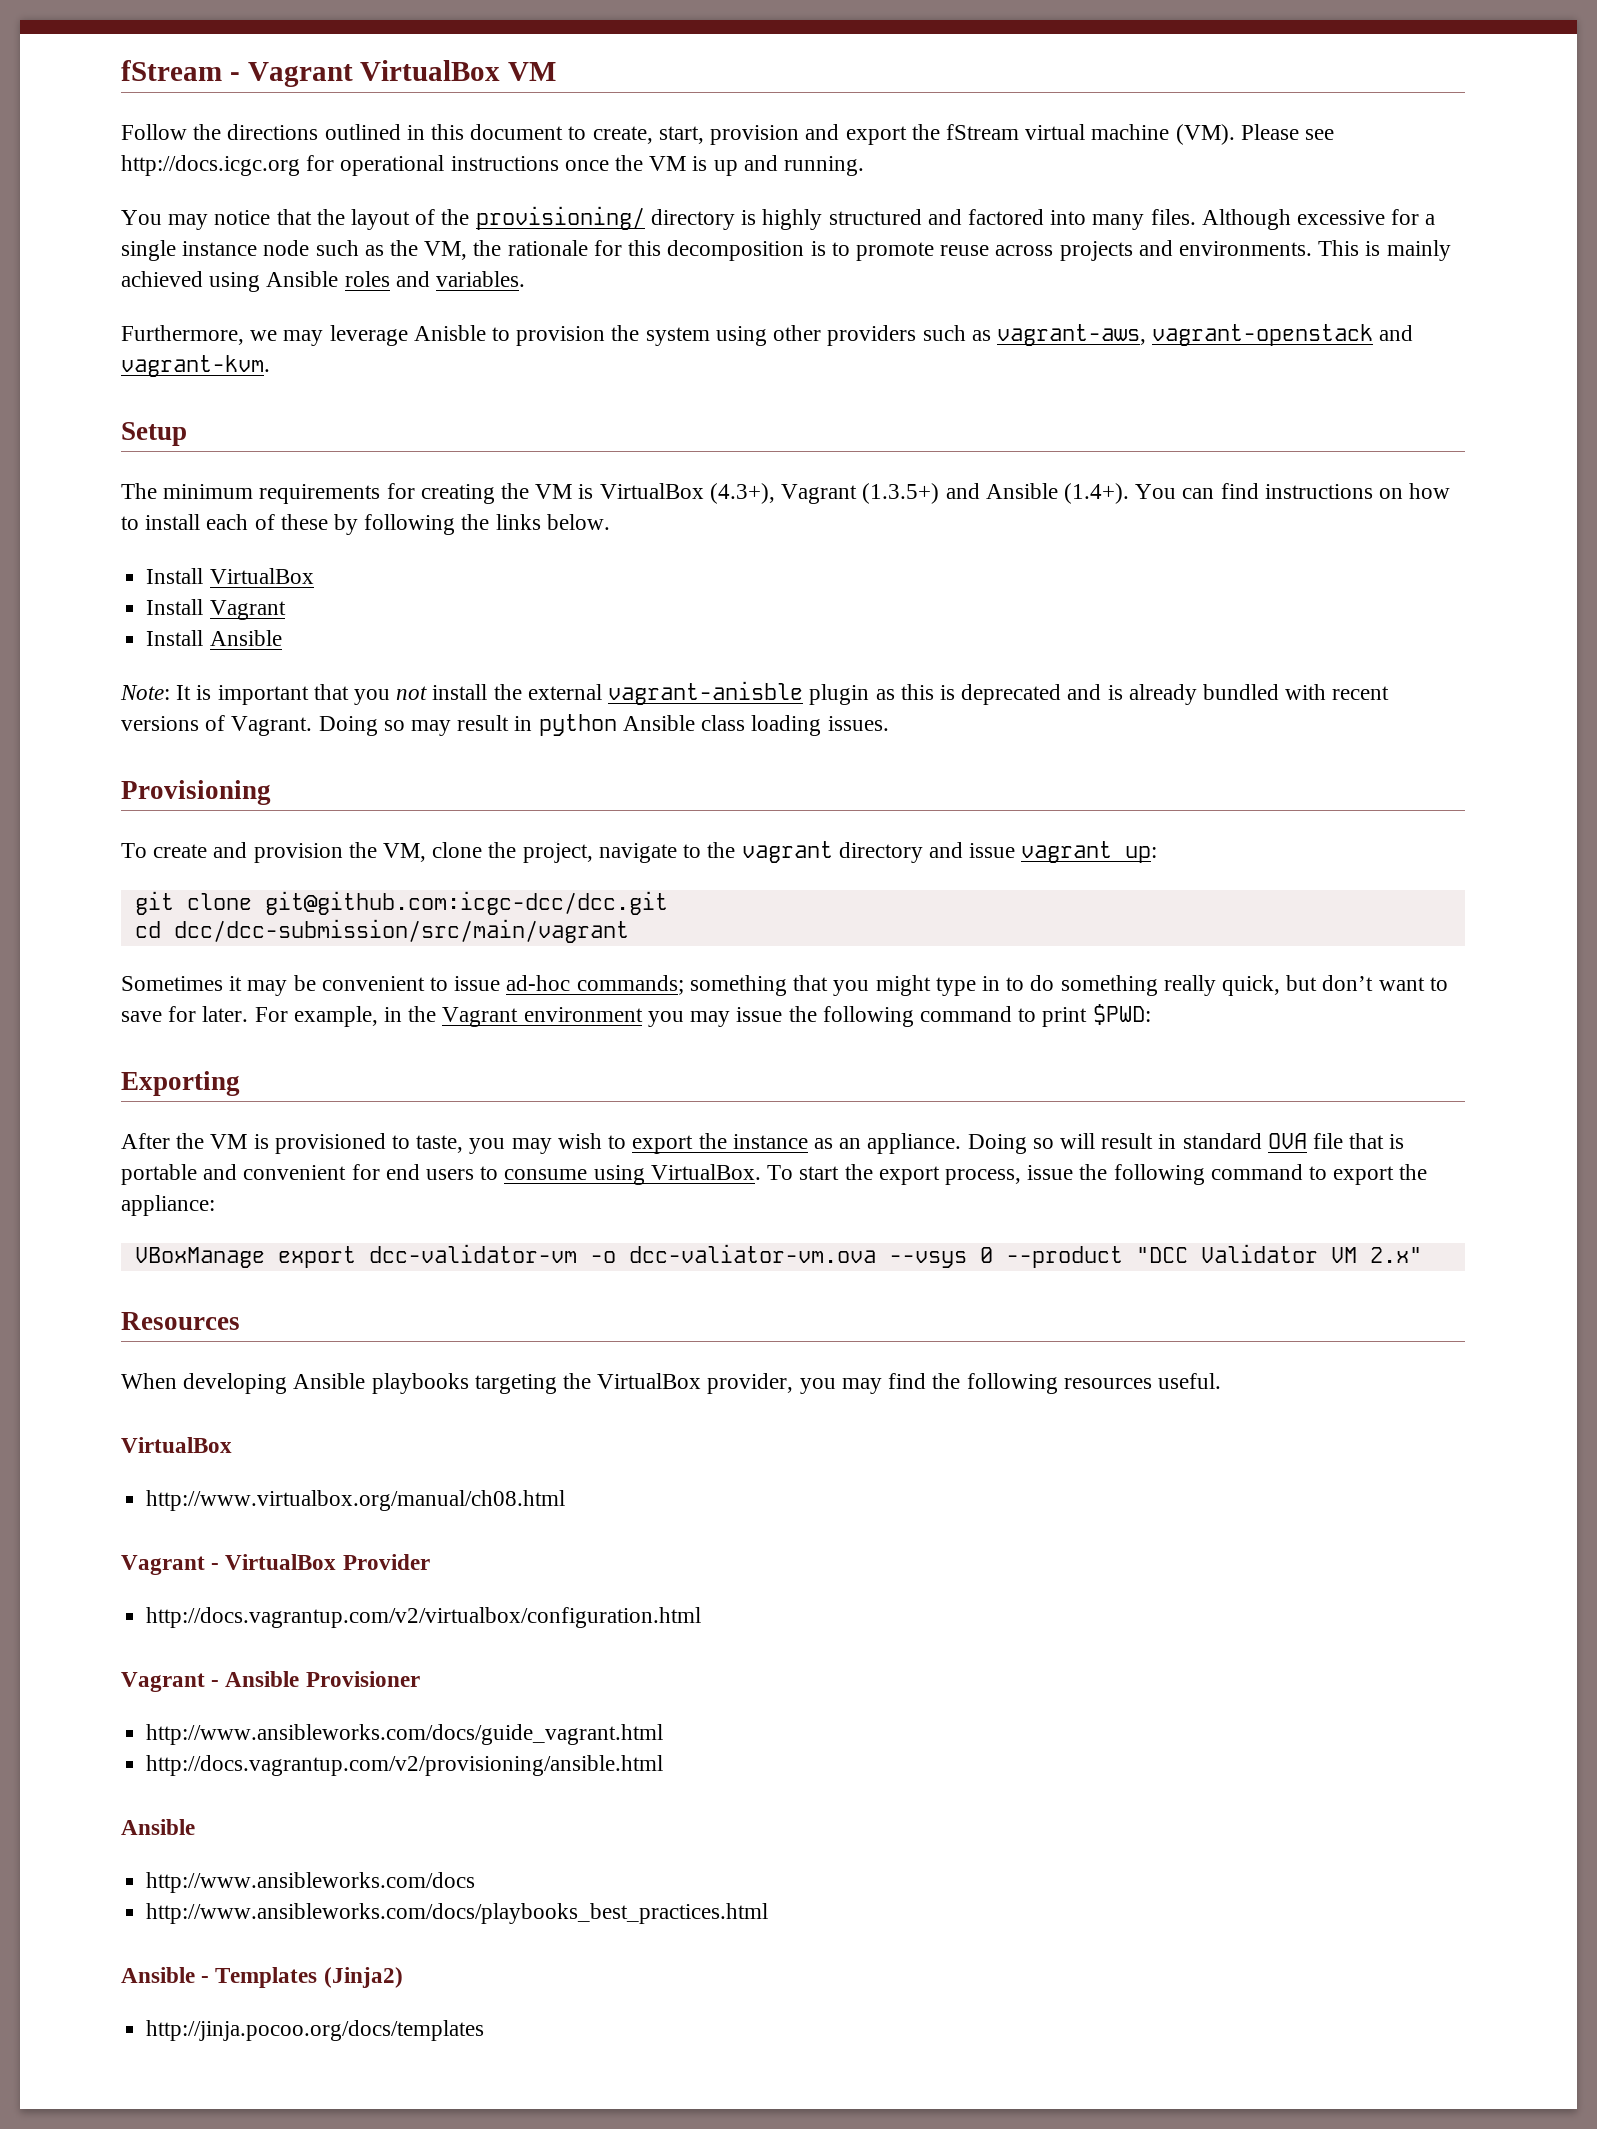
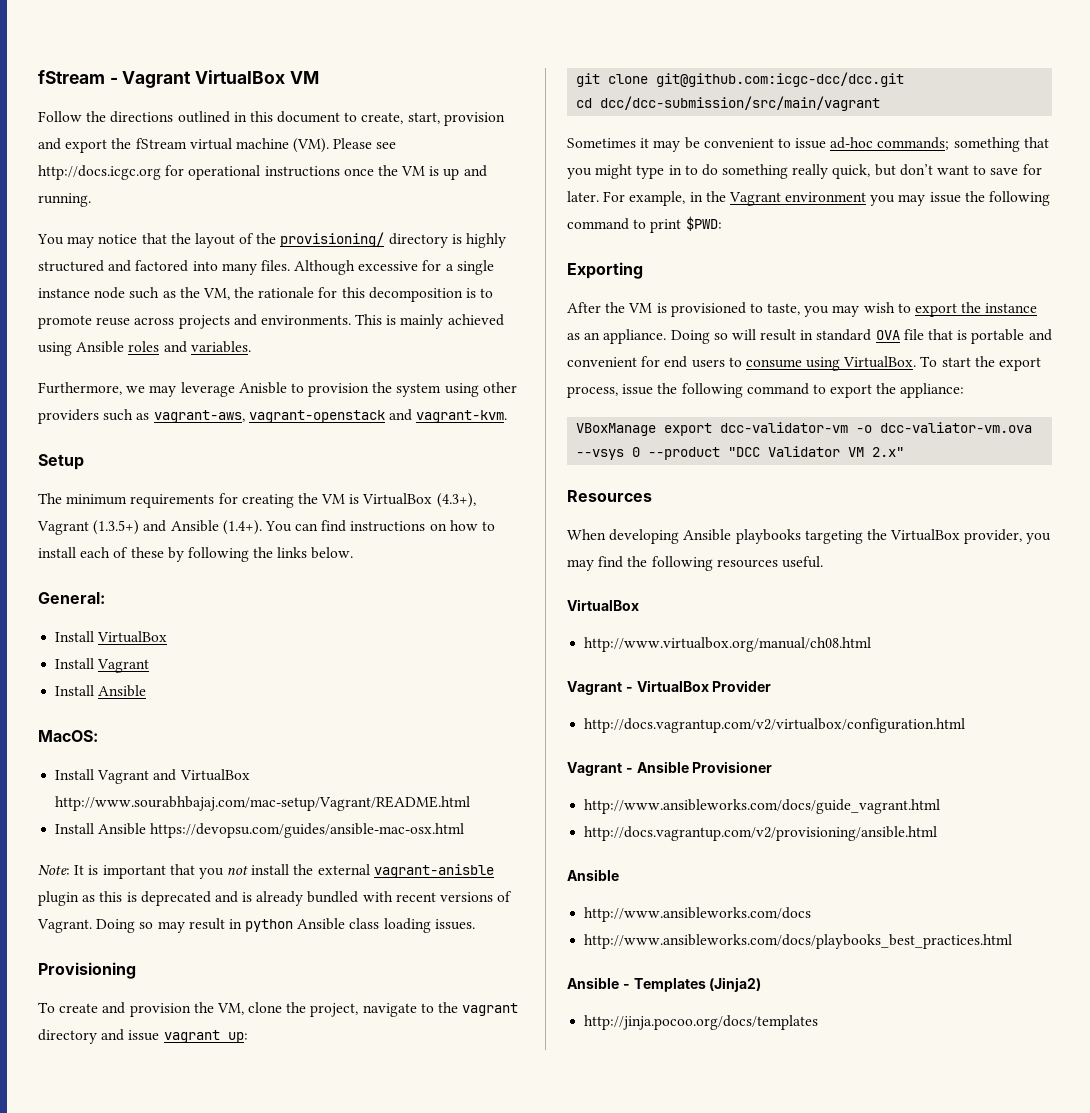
(610, 522) none -> [38,592,105,604] // General:
(282, 638) none -> [38,730,98,742] [55,769,250,784] [55,796,471,811] [55,823,465,838] // MacOS: // Install Vagrant and VirtualBox http://www.sourabhbajaj.com/mac-setup/Vagrant/README.html // Install Ansible https://devopsu.com/guides/ansible-mac-osx.html

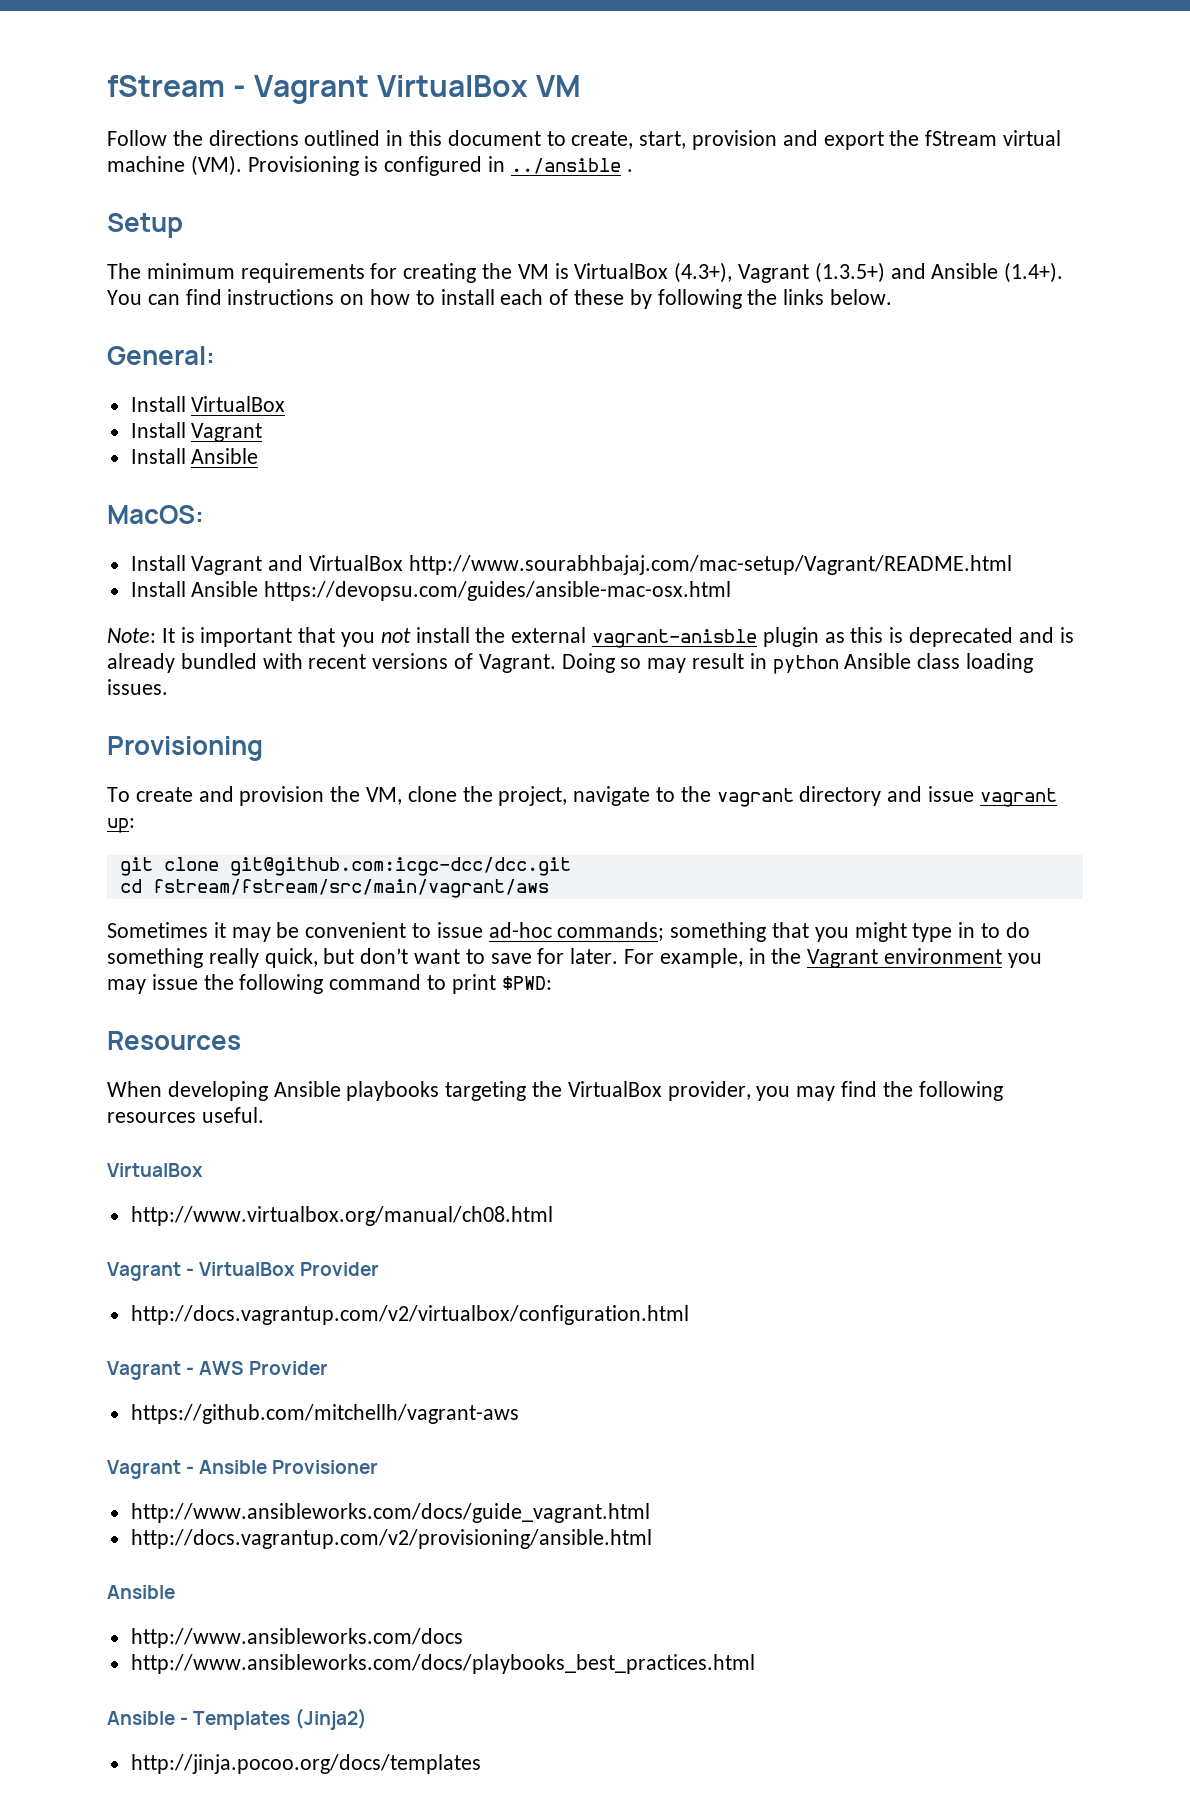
[333,138,397,149] [38,165,487,180] [38,193,91,207] [37,232,507,248] [38,260,494,275] [38,287,494,302] [38,314,504,329] [38,341,251,356] [38,382,517,397] [38,409,508,424] Please see http://docs.icgc.org for operational instructions once the VM is up and running. // You may notice that the layout of the provisioning/ directory is highly structured and factored into many files. Although excessive for a single instance node such as the VM, the rationale for this decomposition is to promote reuse across projects and environments. This is mainly achieved using Ansible roles and variables. // Furthermore, we may leverage Anisble to provision the system using other providers such as vagrant-aws, vagrant-openstack and vagrant-kvm. -> [247,156,633,176] Provisioning is configured in ../ansible .
[600,96,881,111] dcc/dcc-submission/src/main/vagrant -> [152,879,549,898] fstream/fstream/src/main/vagrant/aws
[567,262,643,279] [567,302,1038,317] [567,329,1052,344] [567,356,1042,371] [567,383,965,398] [576,422,1033,436] [576,446,905,460] // Exporting // After the VM is provisioned to taste, you may wish to export the instance as an appliance. Doing so will result in standard OVA file that is portable and convenient for end users to consume using VirtualBox. To start the export process, issue the following command to export the appliance: // VBoxManage export dcc-validator-vm -o dcc-valiator-vm.ova --vsys 0 --product "DCC Validator VM 2.x" -> (552, 983) none
(966, 725) none -> [107,1361,329,1380] [130,1404,519,1424] // Vagrant - AWS Provider // https://github.com/mitchellh/vagrant-aws

